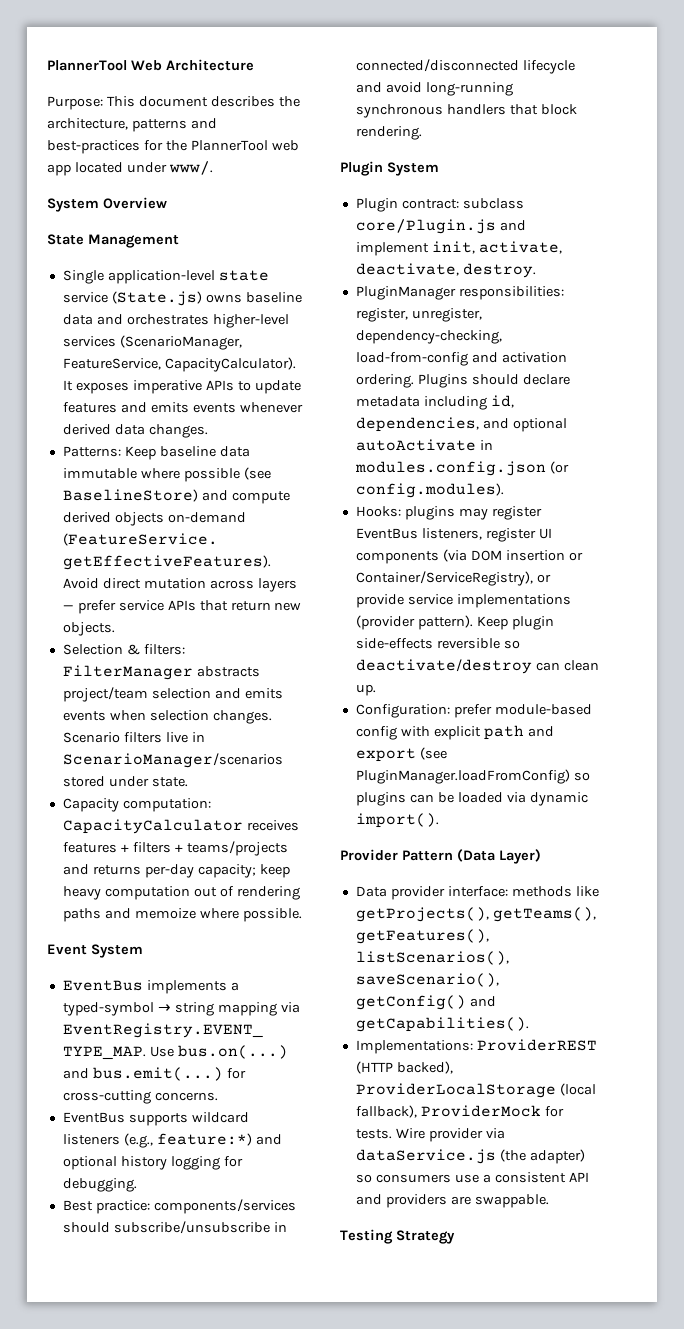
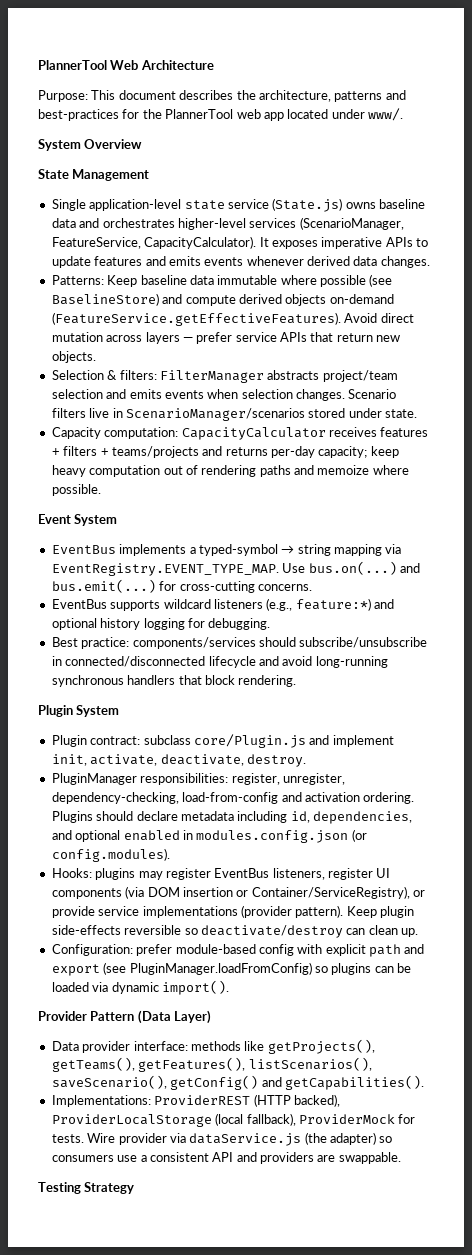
[355,439,476,451] autoActivate -> [123,830,180,841] enabled

